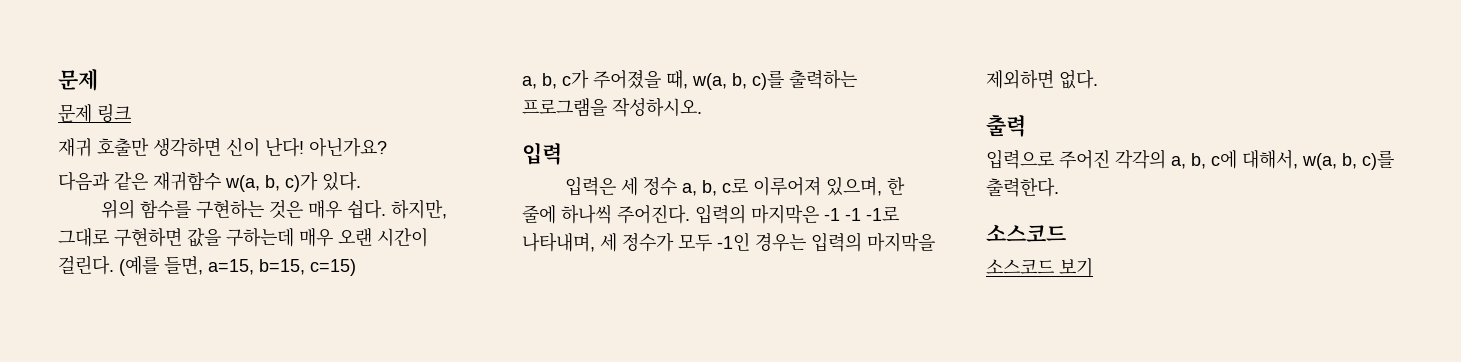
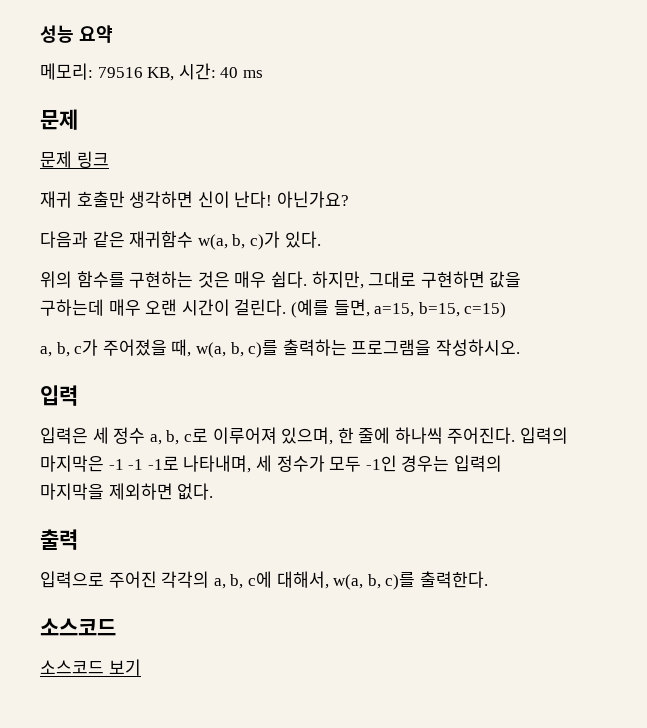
(58, 80) none -> [40,25,113,43] [40,63,263,81] 성능 요약 // 메모리: 79516 KB, 시간: 40 ms //

